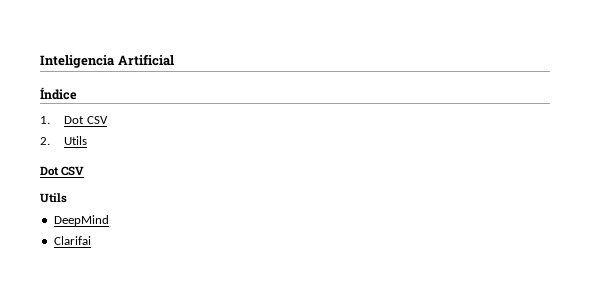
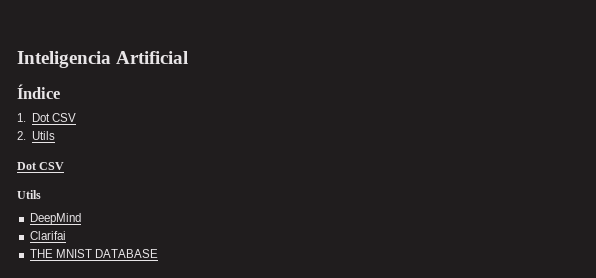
(91, 240) none -> [29,249,158,258] // THE MNIST DATABASE

